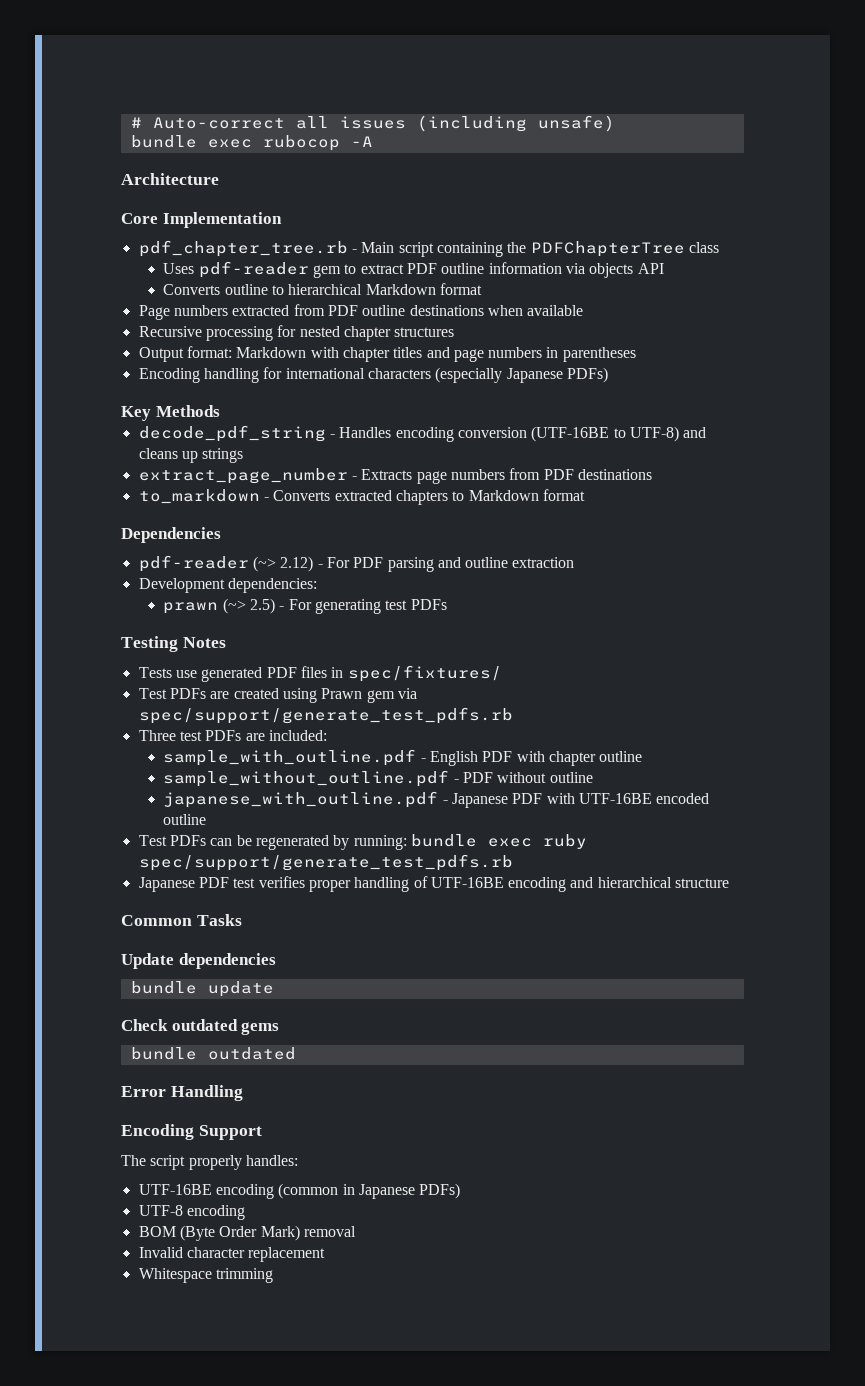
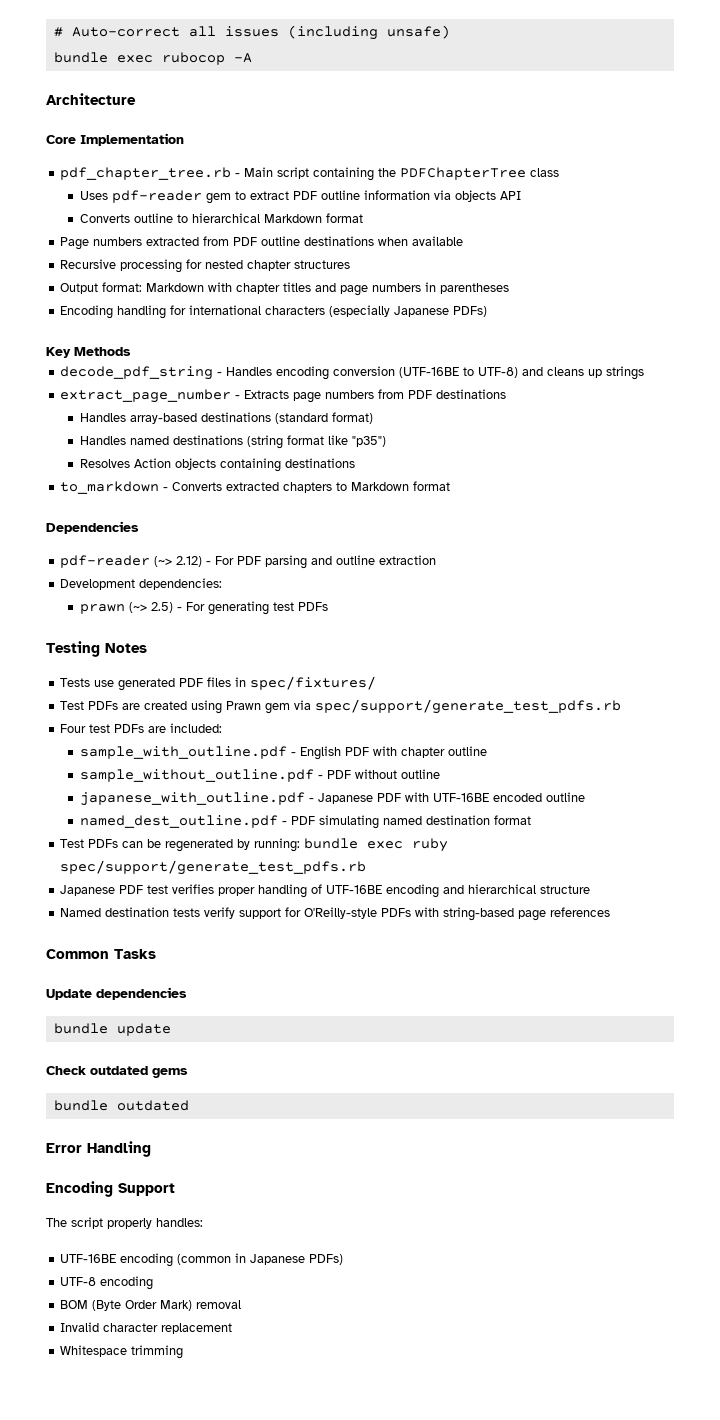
(652, 474) none -> [79,412,373,424] [79,435,386,449] [79,458,355,472] // Handles array-based destinations (standard format) // Handles named destinations (string format like "p35") // Resolves Action objects containing destinations
[138,730,176,741] Three -> [60,724,87,733] Four
(207, 819) none -> [79,815,531,829] // named_dest_outline.pdf - PDF simulating named destination format
(730, 883) none -> [60,907,611,921] // Named destination tests verify support for O'Reilly-style PDFs with string-based page references

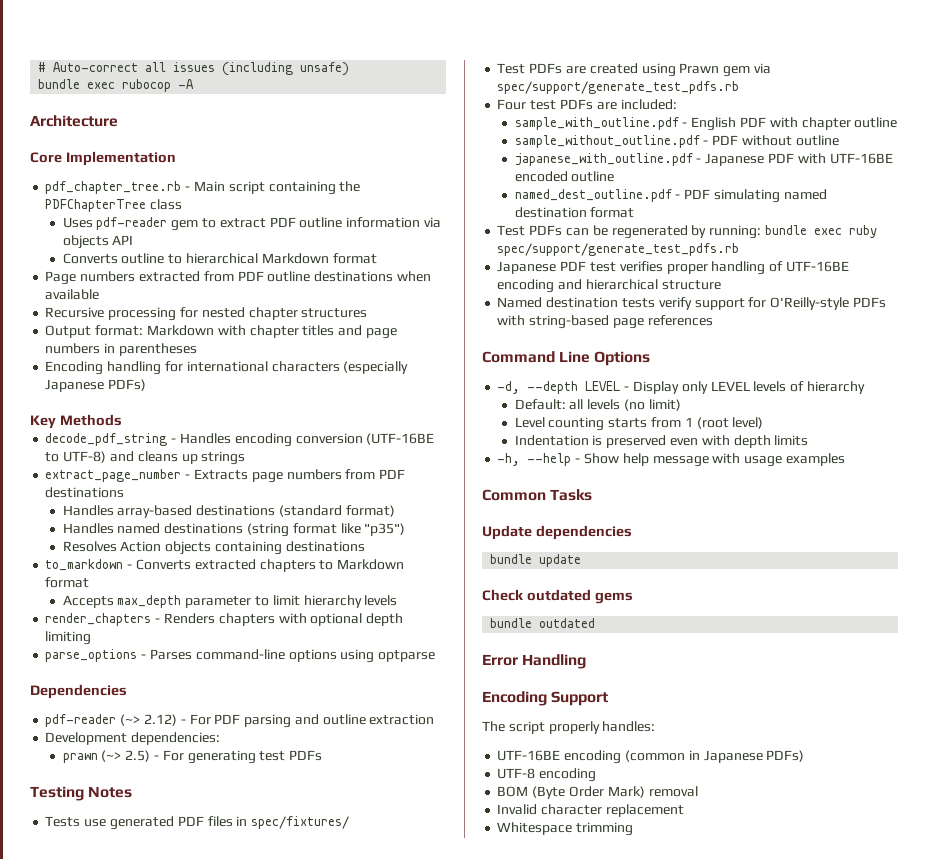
(451, 486) none -> [62,595,398,608] [45,613,404,626] [45,631,92,645] [45,649,436,663] // Accepts max_depth parameter to limit hierarchy levels // render_chapters - Renders chapters with optional depth limiting // parse_options - Parses command-line options using optparse
(611, 912) none -> [482,351,651,366] [497,381,865,394] [514,399,681,411] [514,417,764,431] [514,435,809,448] [497,453,845,467] // Command Line Options // -d, --depth LEVEL - Display only LEVEL levels of hierarchy // Default: all levels (no limit) // Level counting starts from 1 (root level) // Indentation is preserved even with depth limits // -h, --help - Show help message with usage examples

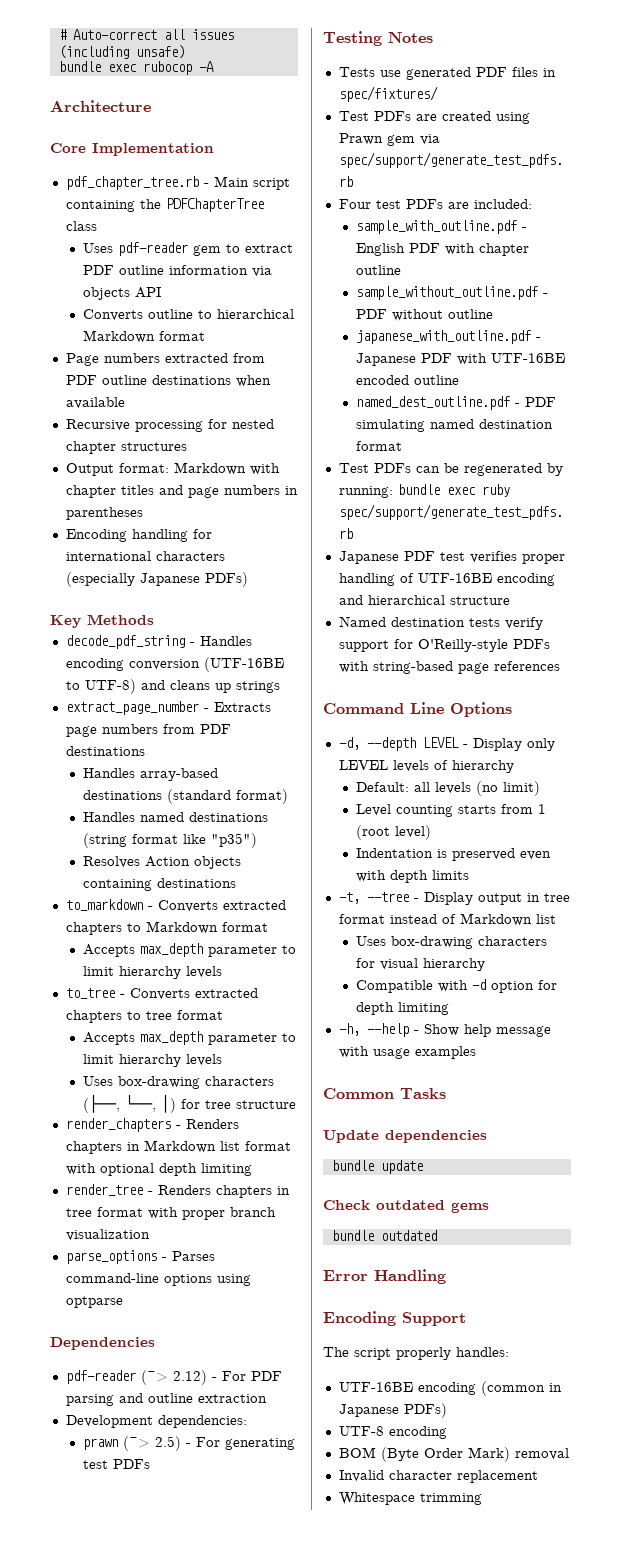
(398, 600) none -> [65,988,258,1000] [65,1010,223,1023] [83,1031,297,1045] [83,1054,223,1067] [83,1076,275,1089] [83,1094,297,1113] // to_tree - Converts extracted chapters to tree format // Accepts max_depth parameter to limit hierarchy levels // Uses box-drawing characters (├──, └──, │) for tree structure
(275, 619) none -> [126,1140,291,1153] in Markdown list format
(92, 638) none -> [65,1184,290,1198] [65,1207,276,1220] [65,1229,150,1241] // render_tree - Renders chapters in tree format with proper branch visualization
(809, 440) none -> [338,892,570,905] [338,913,556,926] [356,936,548,949] [356,958,486,971] [356,979,558,993] [356,1002,450,1015] // -t, --tree - Display output in tree format instead of Markdown list // Uses box-drawing characters for visual hierarchy // Compatible with -d option for depth limiting

